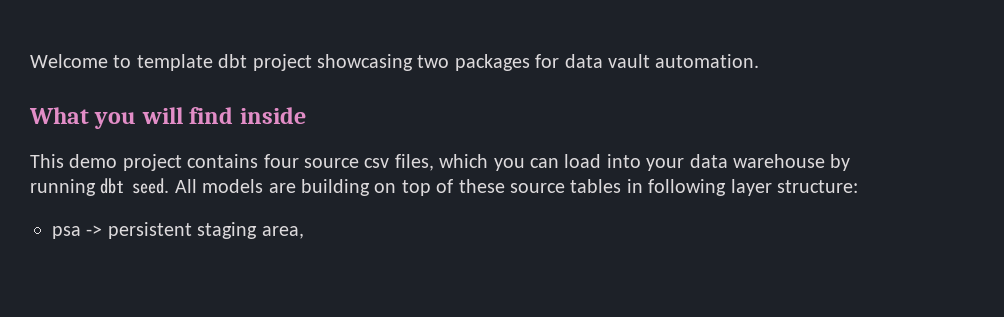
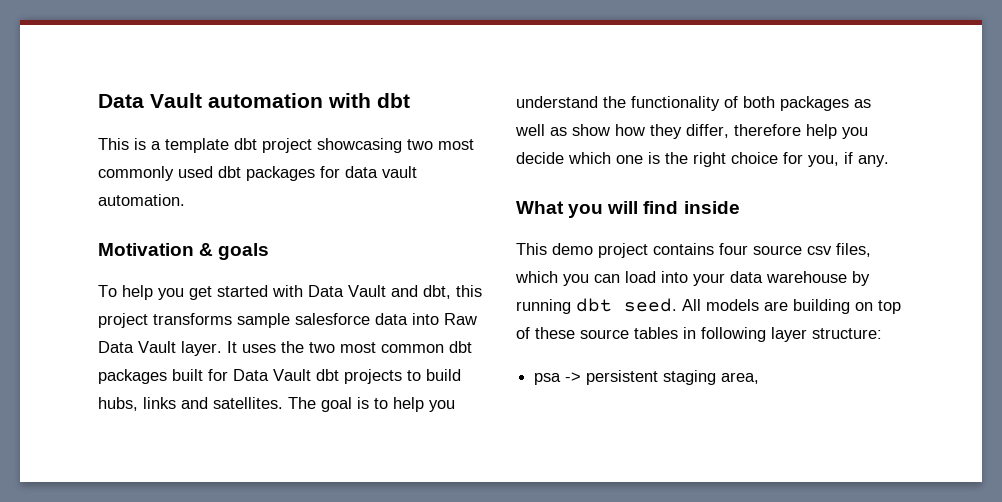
[30,54,132,68] Welcome to -> [98,93,410,108] [98,138,161,150] Data Vault automation with dbt // This is a
(450, 61) none -> [438,139,474,150] [98,166,241,181] most commonly used dbt
(760, 61) none -> [98,243,270,260] [98,285,482,300] [98,313,477,328] [98,341,472,356] [98,369,461,384] [98,397,455,412] [516,96,871,111] [515,124,868,139] [516,152,889,167] // Motivation & goals // To help you get started with Data Vault and dbt, this project transforms sample salesforce data into Raw Data Vault layer. It uses the two most common dbt packages built for Data Vault dbt projects to build hubs, links and satellites. The goal is to help you understand the functionality of both packages as well as show how they differ, therefore help you decide which one is the right choice for you, if any.

